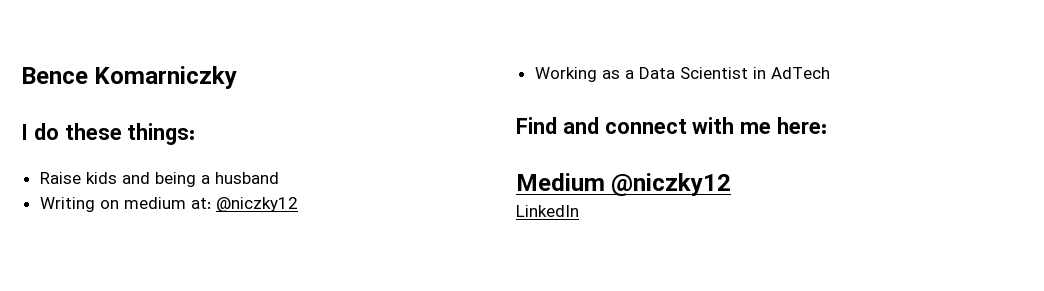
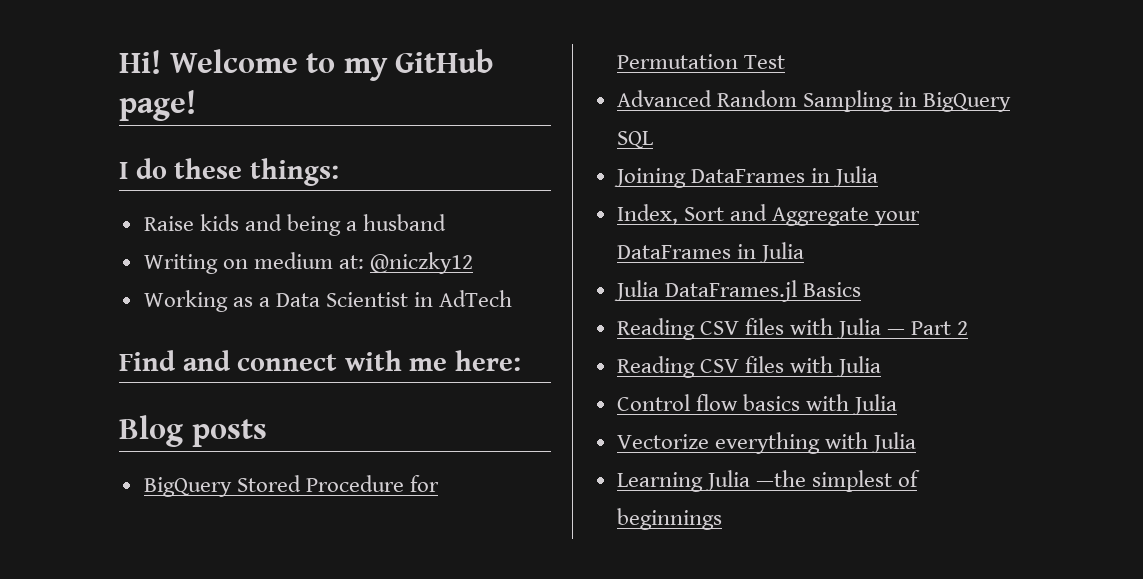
[21,66,238,89] Bence Komarniczky -> [119,49,495,81] [119,90,196,121] Hi! Welcome to my GitHub page!
[516,173,732,196] [516,205,579,217] Medium @niczky12 // LinkedIn -> [119,415,267,447] [143,475,439,497] [616,54,785,69] [616,90,1012,112] [616,131,653,149] [613,166,878,188] [616,204,921,226] [616,242,804,263] [613,280,861,302] [616,318,969,340] [616,356,882,378] [616,394,898,415] [616,432,916,454] [616,470,921,492] [616,508,722,530] Blog posts // BigQuery Stored Procedure for Permutation Test // Advanced Random Sampling in BigQuery SQL // Joining DataFrames in Julia // Index, Sort and Aggregate your DataFrames in Julia // Julia DataFrames.jl Basics // Reading CSV files with Julia — Part 2 // Reading CSV files with Julia // Control flow basics with Julia // Vectorize everything with Julia // Learning Julia —the simplest of beginnings

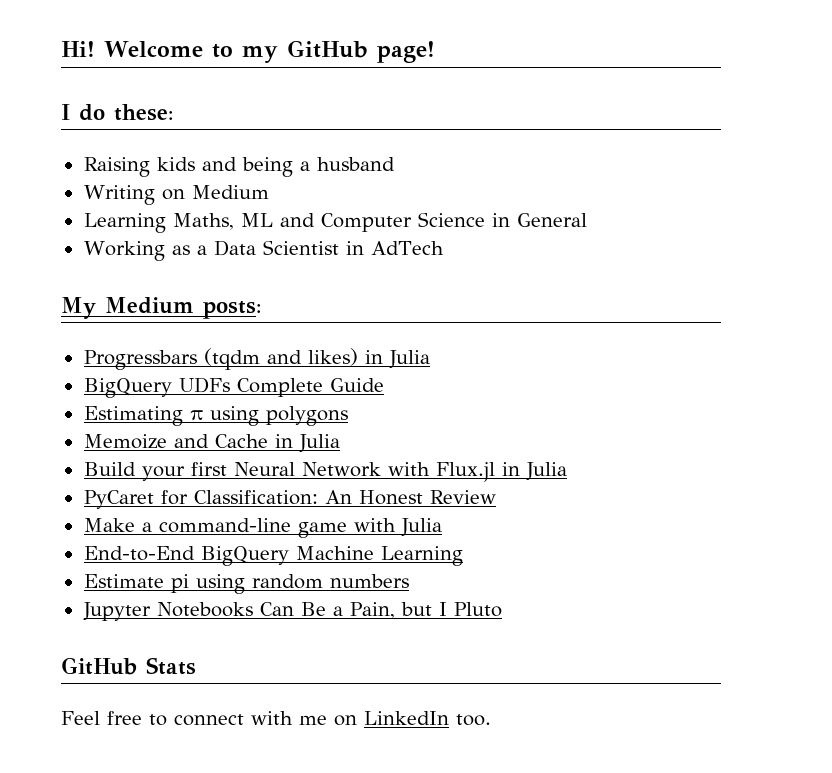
[174,158,339,186] [143,216,194,231] these things: // Raise -> [114,104,174,121] [83,157,150,177] these: // Raising
[253,252,474,274] medium at: @niczky12 -> [191,185,269,199] [83,212,587,233] Medium // Learning Maths, ML and Computer Science in General
[119,350,521,371] [119,415,267,447] [143,475,439,497] [616,54,785,69] [616,90,1012,112] [616,131,653,149] [613,166,878,188] [616,204,921,226] [616,242,804,263] [613,280,861,302] [616,318,969,340] [616,356,882,378] [616,394,898,415] [616,432,916,454] [616,470,921,492] [616,508,722,530] Find and connect with me here: // Blog posts // BigQuery Stored Procedure for Permutation Test // Advanced Random Sampling in BigQuery SQL // Joining DataFrames in Julia // Index, Sort and Aggregate your DataFrames in Julia // Julia DataFrames.jl Basics // Reading CSV files with Julia — Part 2 // Reading CSV files with Julia // Control flow basics with Julia // Vectorize everything with Julia // Learning Julia —the simplest of beginnings -> [61,297,262,319] [83,348,430,370] [83,377,384,398] [83,406,348,426] [83,434,340,453] [83,462,567,482] [83,490,496,509] [83,518,442,538] [83,546,463,566] [83,574,409,594] [82,602,502,621] [61,657,196,675] [61,711,491,726] My Medium posts: // Progressbars (tqdm and likes) in Julia // BigQuery UDFs Complete Guide // Estimating π using polygons // Memoize and Cache in Julia // Build your first Neural Network with Flux.jl in Julia // PyCaret for Classification: An Honest Review // Make a command-line game with Julia // End-to-End BigQuery Machine Learning // Estimate pi using random numbers // Jupyter Notebooks Can Be a Pain, but I Pluto // GitHub Stats // Feel free to connect with me on LinkedIn too.

